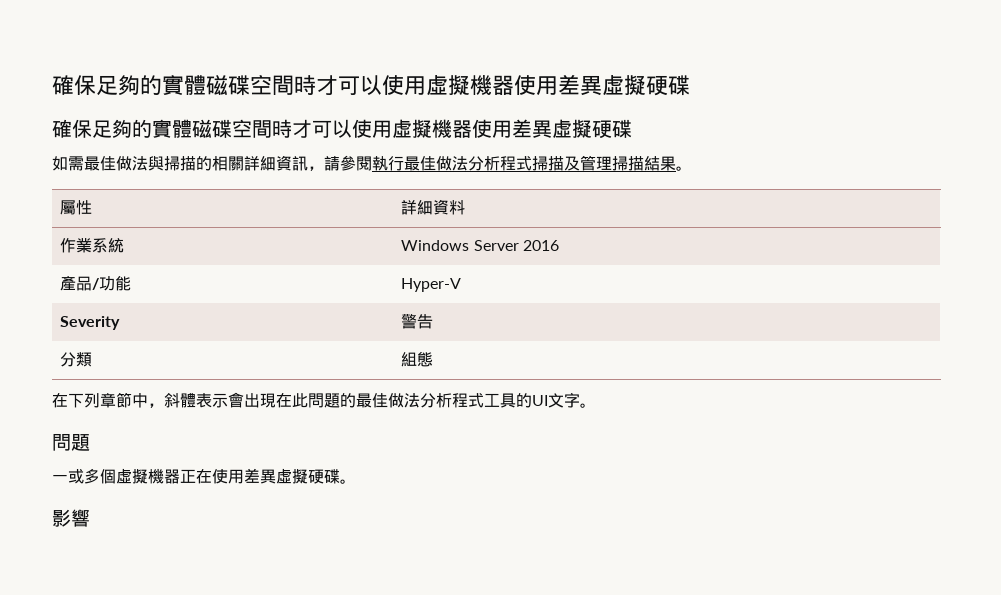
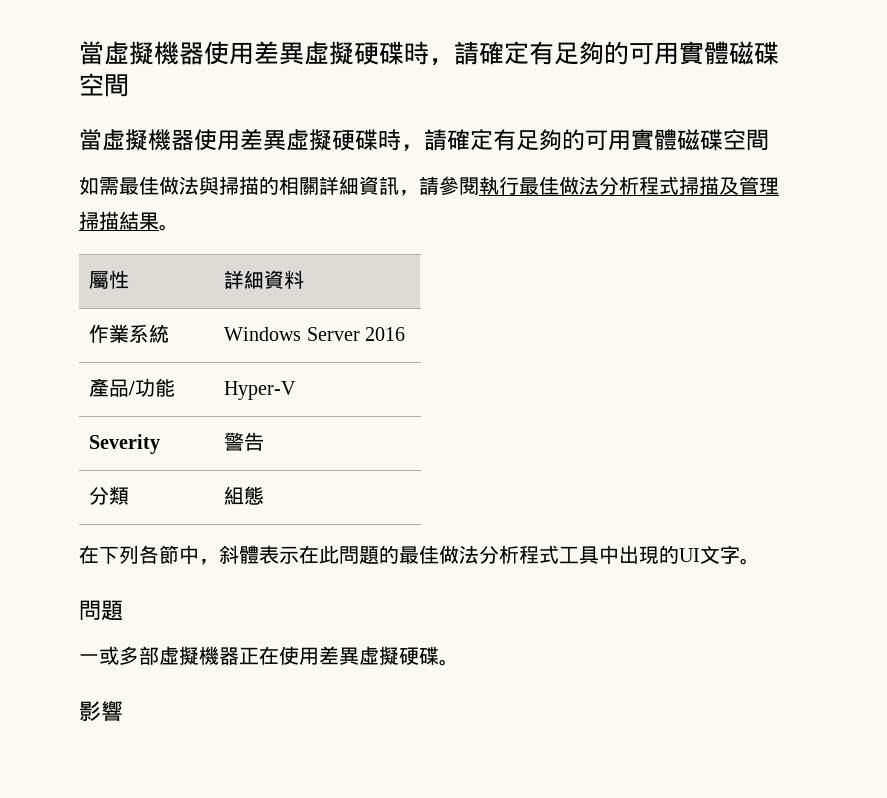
[52,74,690,96] [52,119,632,139] 確保足夠的實體磁碟空間時才可以使用虛擬機器使用差異虛擬硬碟 // 確保足夠的實體磁碟空間時才可以使用虛擬機器使用差異虛擬硬碟 -> [79,41,779,66] [79,73,129,97] [79,129,769,151] 當虛擬機器使用差異虛擬硬碟時，請確定有足夠的可用實體磁碟空間 // 當虛擬機器使用差異虛擬硬碟時，請確定有足夠的可用實體磁碟空間
[100,393,116,408] 章 -> [139,545,159,564] 各
[228,392,276,408] 會出現 -> (299, 555) none
(516, 400) none -> [599,545,659,564] 中出現
[100,469,116,484] 個 -> [139,646,159,665] 部

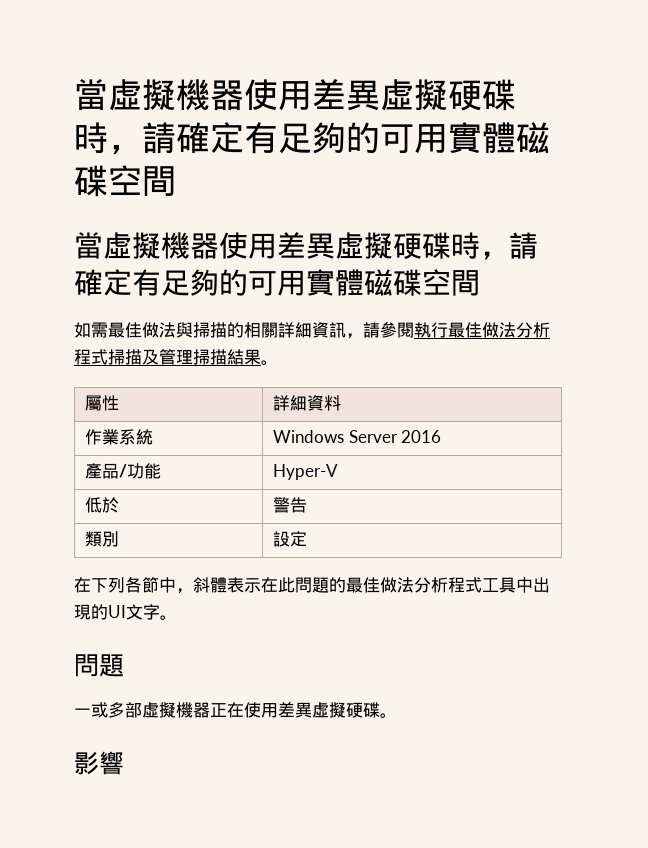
[89,434,161,454] Severity -> [85,497,120,513] 低於
[89,486,110,505] 分 -> (308, 505) none
[224,486,265,505] | 組態 -> [102,531,120,547] [273,531,308,547] 別 | 設定

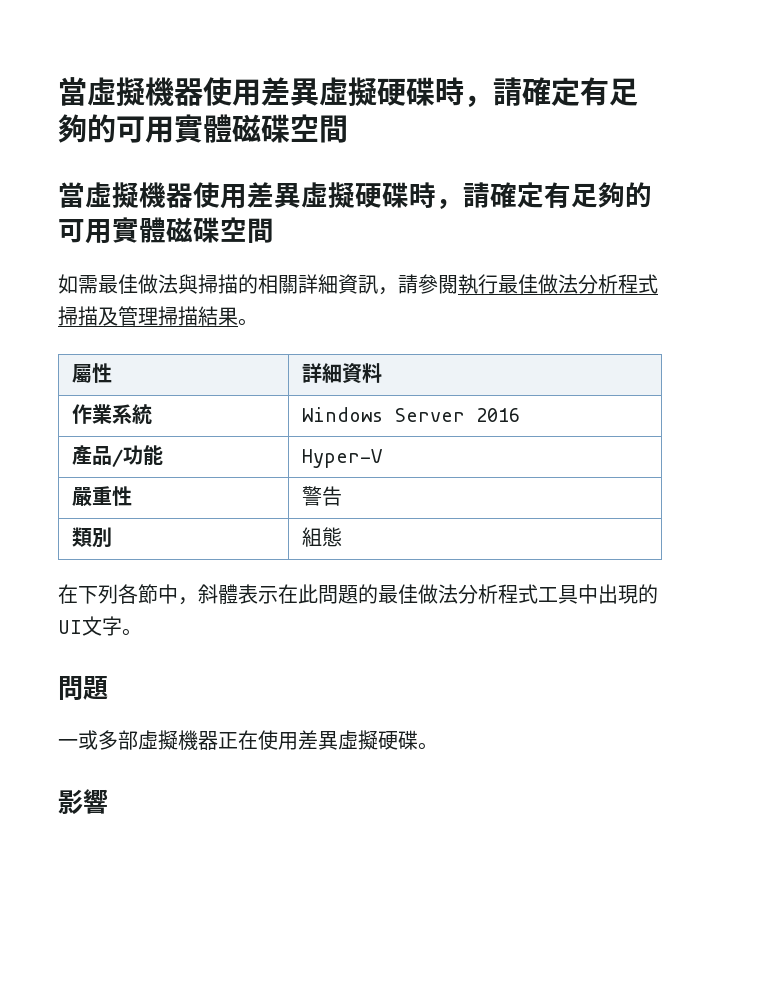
[85,497,120,513] 低於 -> [72,486,133,506] 嚴重性
[273,531,308,547] 設定 -> [302,527,343,547] 組態

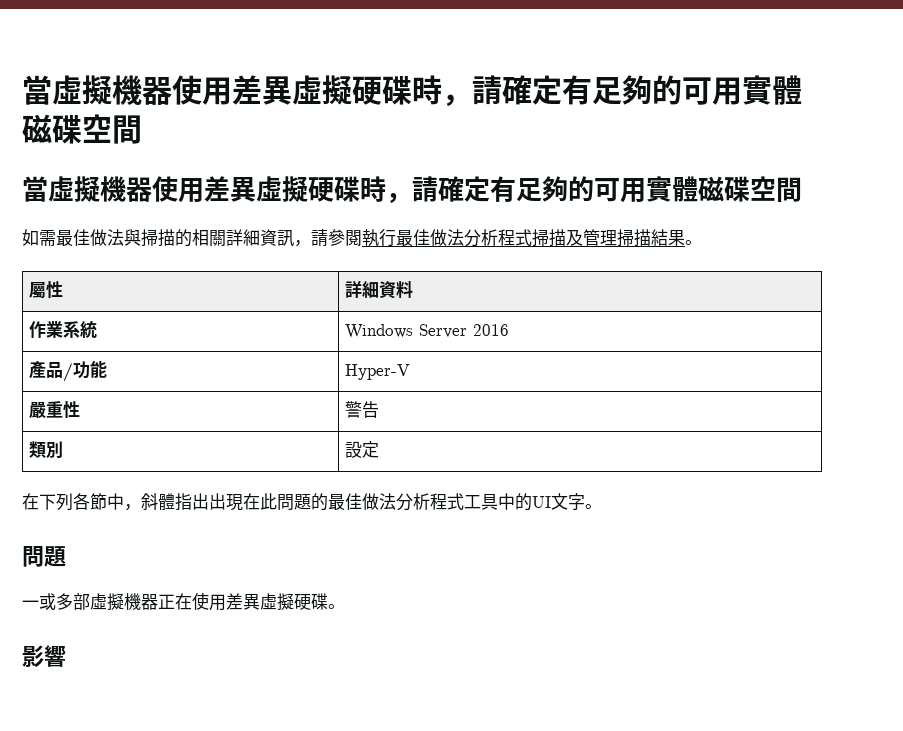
[302,527,343,547] 組態 -> [345,441,380,458] 設定
[238,584,278,604] 表示 -> [175,493,243,511] 指出出現
[598,584,638,604] 出現 -> (515, 501) none

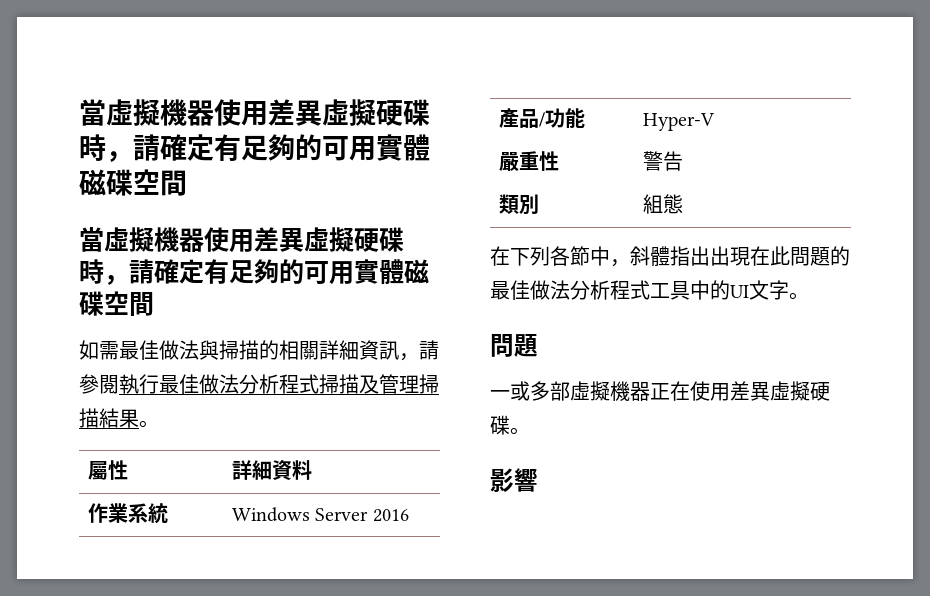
[345,441,380,458] 設定 -> [643,194,684,214] 組態

